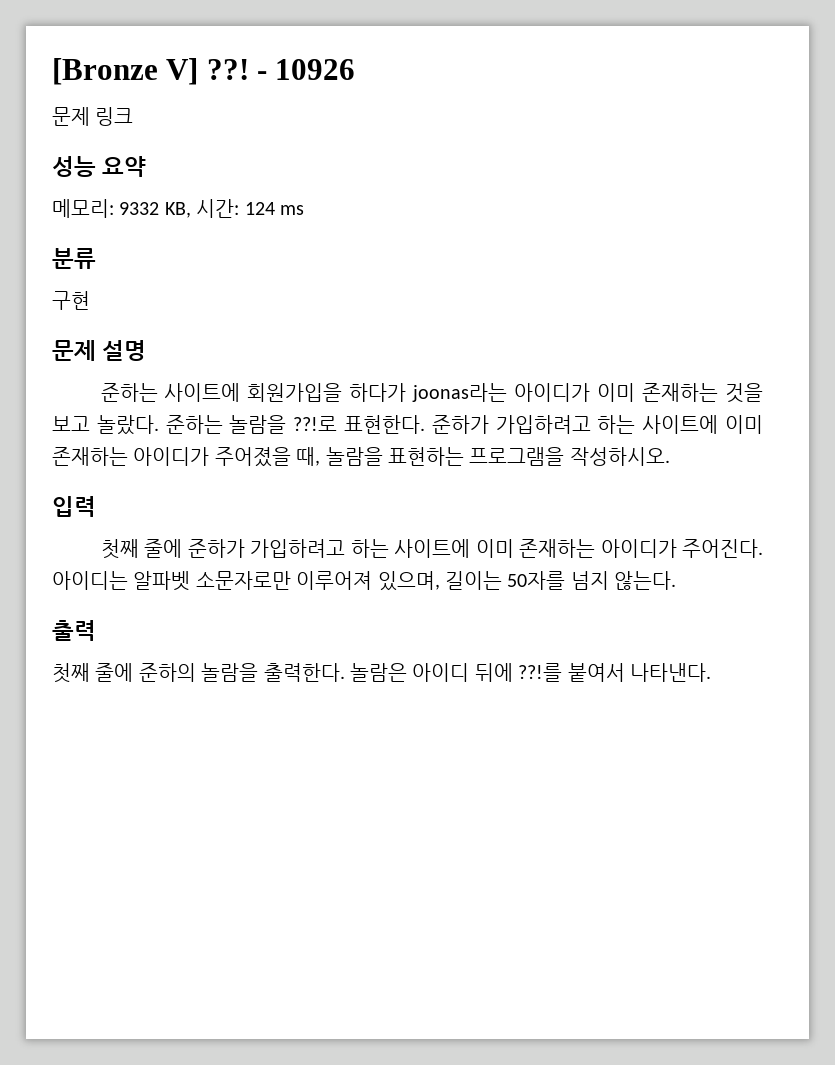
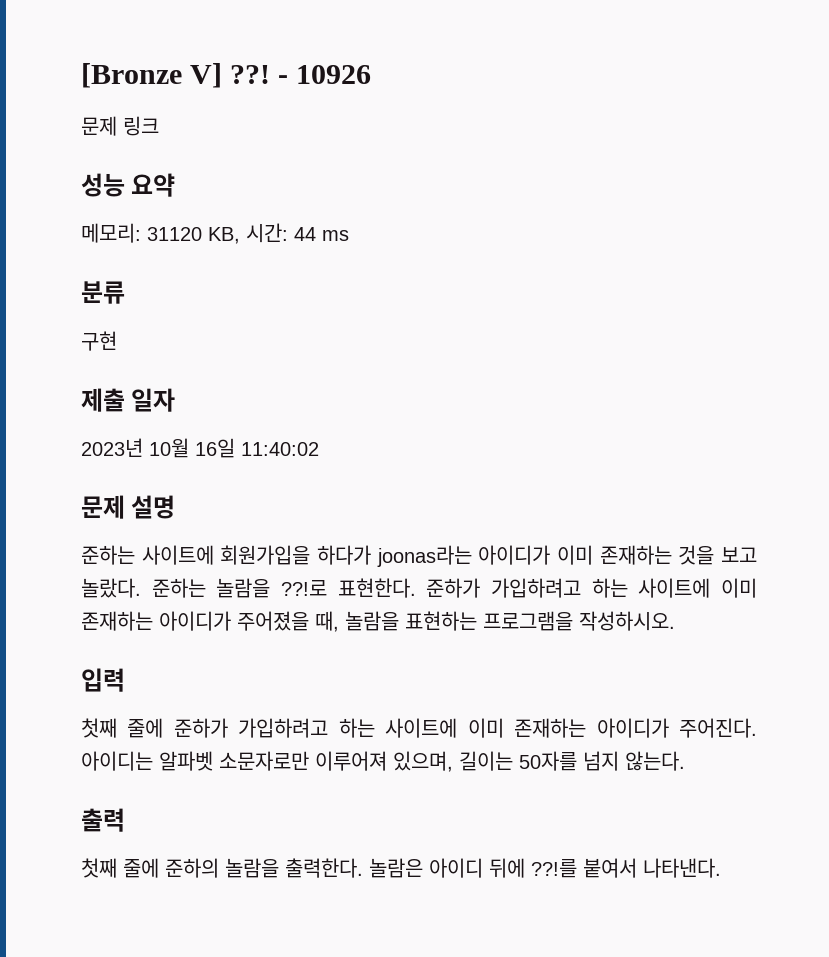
[119,202,160,215] 9332 -> [147,227,202,241] 31120
[244,202,275,215] 124 -> [294,227,316,241] 44
(90, 300) none -> [81,388,176,412] [81,438,319,458] // 제출 일자 // 2023년 10월 16일 11:40:02

